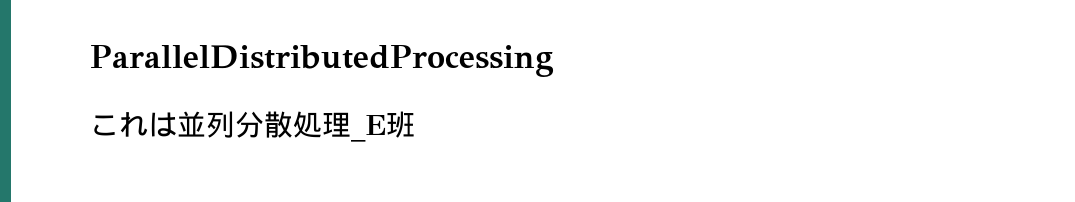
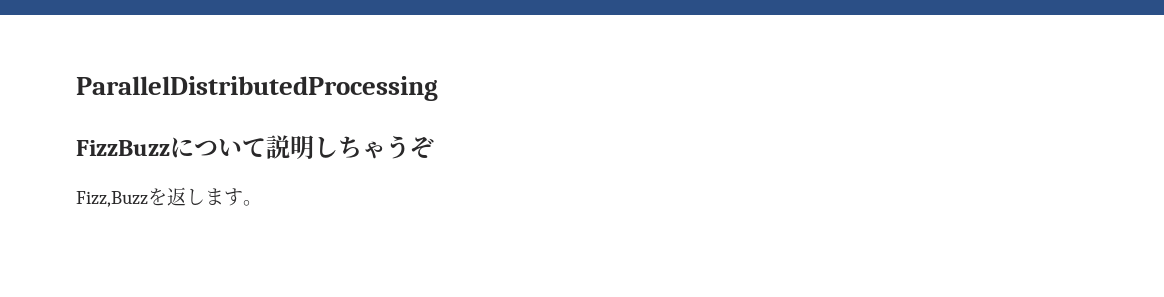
[90,111,415,142] これは並列分散処理_E班 -> [76,135,434,159] [76,187,262,207] FizzBuzzについて説明しちゃうぞ // Fizz,Buzzを返します。

